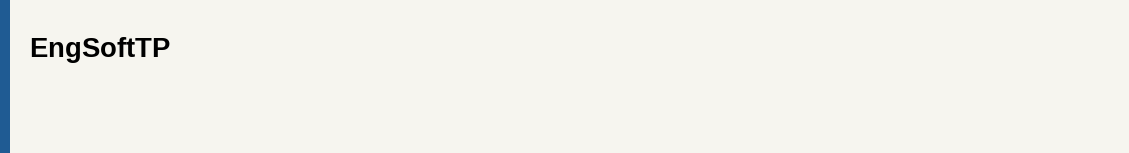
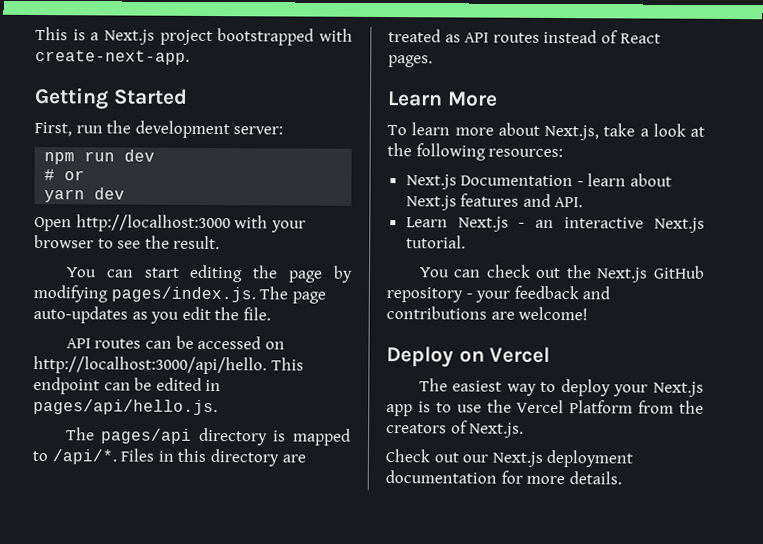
[30,37,170,63] EngSoftTP -> [35,27,353,46] [35,50,190,65] [34,88,188,110] [34,120,284,139] [44,149,156,165] [44,169,86,181] [44,187,126,203] [34,214,306,233] [34,234,221,250] [65,264,353,283] [33,284,326,304] [33,305,271,324] [65,335,285,350] [33,355,304,375] [33,376,222,395] [33,398,218,416] [65,427,351,446] [32,448,306,467] [388,29,661,44] [388,55,433,68] [387,91,498,107] [387,122,705,141] [387,143,564,161] [405,173,673,190] [405,193,584,211] [405,216,705,233] [405,235,466,249] [418,264,705,283] [386,285,611,303] [386,306,589,321] [386,346,551,368] [418,378,704,397] [386,399,704,417] [386,420,525,438] [385,449,634,468] [385,470,622,485] This is a Next.js project bootstrapped with create-next-app. // Getting Started // First, run the development server: // npm run dev // # or // yarn dev // Open http://localhost:3000 with your browser to see the result. // You can start editing the page by modifying pages/index.js. The page auto-updates as you edit the file. // API routes can be accessed on http://localhost:3000/api/hello. This endpoint can be edited in pages/api/hello.js. // The pages/api directory is mapped to /api/*. Files in this directory are treated as API routes instead of React pages. // Learn More // To learn more about Next.js, take a look at the following resources: // Next.js Documentation - learn about Next.js features and API. // Learn Next.js - an interactive Next.js tutorial. // You can check out the Next.js GitHub repository - your feedback and contributions are welcome! // Deploy on Vercel // The easiest way to deploy your Next.js app is to use the Vercel Platform from the creators of Next.js. // Check out our Next.js deployment documentation for more details.

